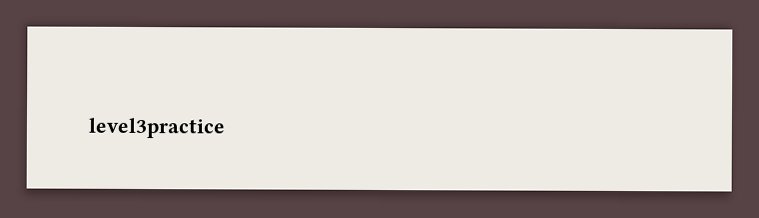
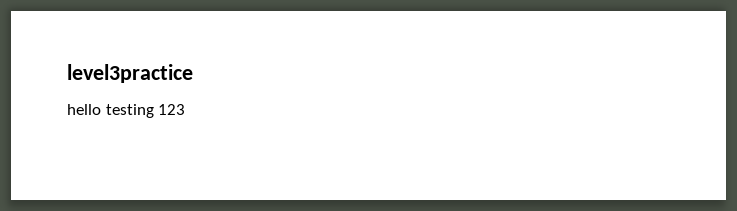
(225, 128) none -> [67,104,186,118] // hello testing 123

